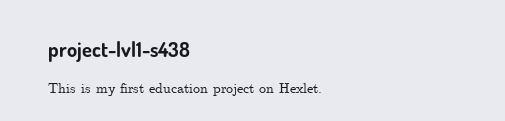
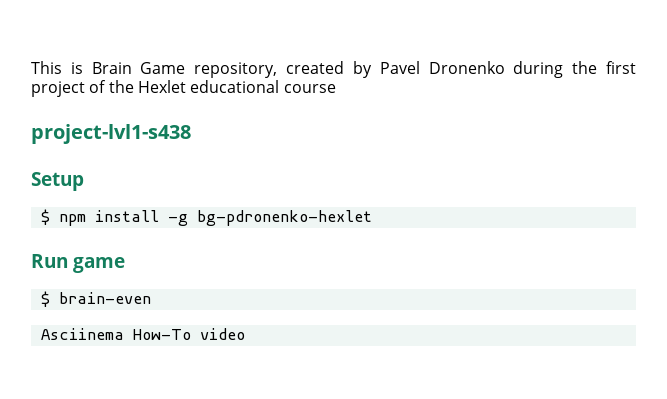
[48,41,190,62] [48,83,322,96] project-lvl1-s438 // This is my first education project on Hexlet. -> [31,61,637,78] [31,80,336,97] [31,124,191,144] [31,172,84,191] [40,209,372,226] [31,254,125,273] [40,291,151,307] [40,328,245,340] This is Brain Game repository, created by Pavel Dronenko during the first project of the Hexlet educational course // project-lvl1-s438 // Setup // $ npm install -g bg-pdronenko-hexlet // Run game // $ brain-even // Asciinema How-To video

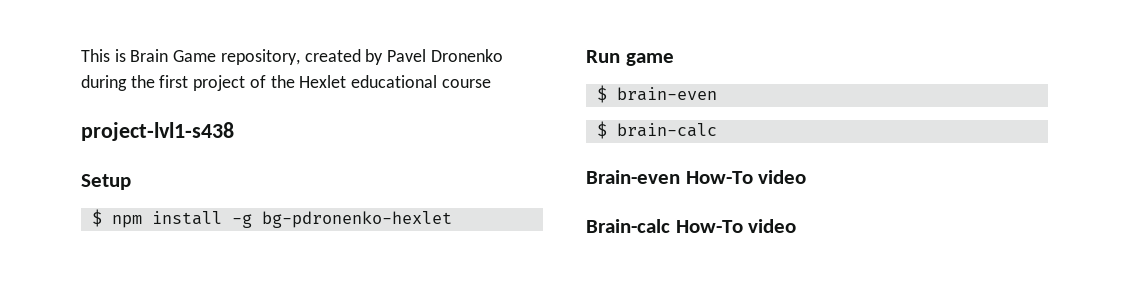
[40,328,245,340] Asciinema How-To video -> [596,121,717,139] [586,170,807,184] [586,219,797,233] $ brain-calc // Brain-even How-To video // Brain-calc How-To video

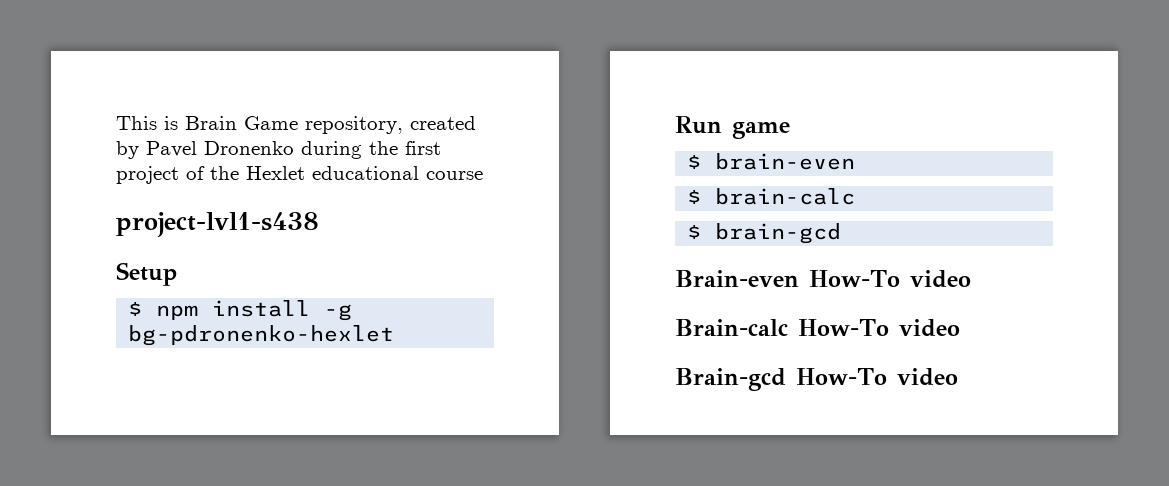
(717, 130) none -> [687,223,842,244] // $ brain-gcd
(797, 226) none -> [675,368,958,391] // Brain-gcd How-To video

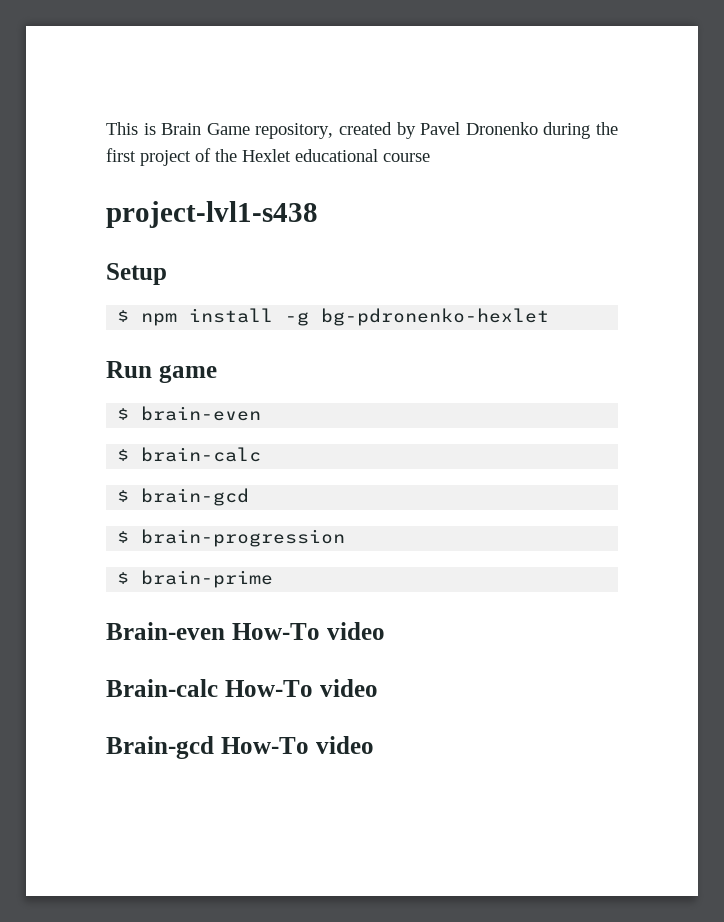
(842, 233) none -> [117,529,346,547] [117,570,274,588] // $ brain-progression // $ brain-prime

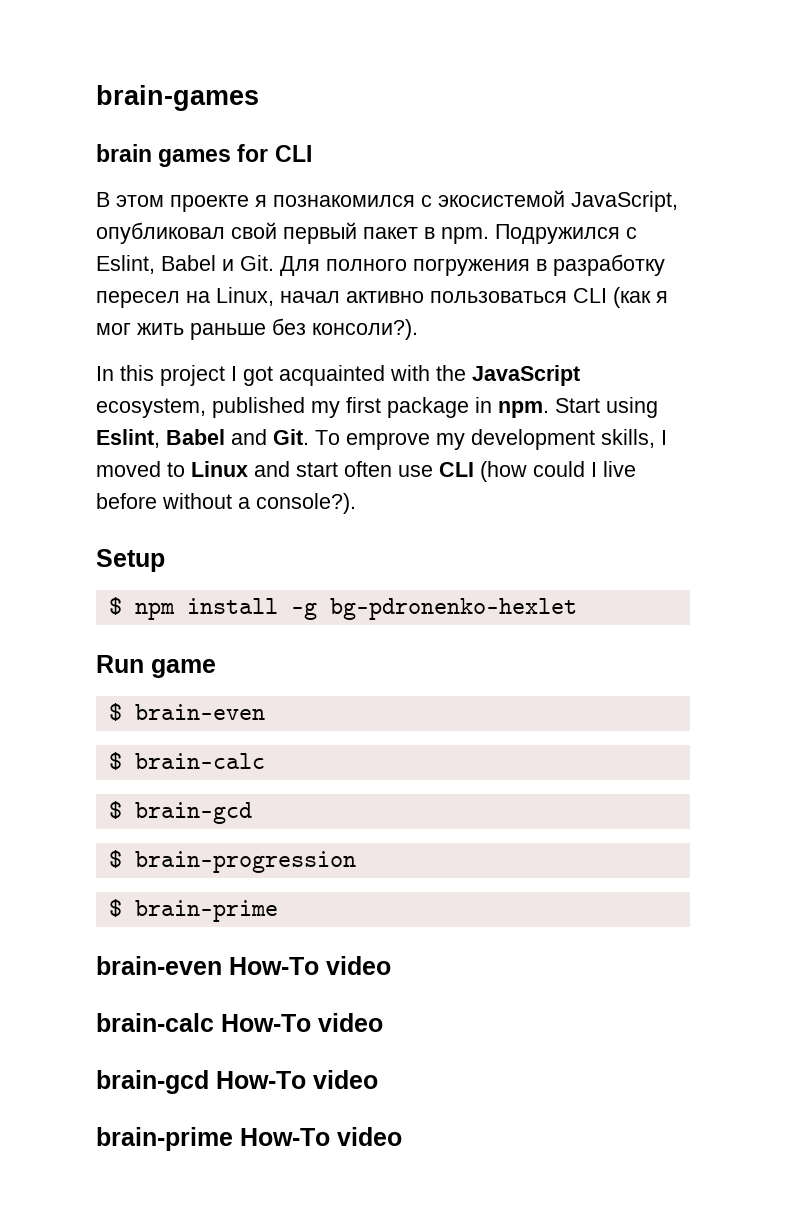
[106,122,619,139] [106,148,430,166] [106,201,318,228] This is Brain Game repository, created by Pavel Dronenko during the first project of the Hexlet educational course // project-lvl1-s438 -> [96,85,259,111] [96,144,312,167] [96,190,678,212] [96,222,637,244] [96,254,665,276] [96,287,668,308] [96,318,418,340] [96,365,580,386] [96,397,658,418] [96,429,667,450] [96,461,636,482] [96,493,356,514] brain-games // brain games for CLI // В этом проекте я познакомился с экосистемой JavaScript, опубликовал свой первый пакет в npm. Подружился с Eslint, Babel и Git. Для полного погружения в разработку пересел на Linux, начал активно пользоваться CLI (как я мог жить раньше без консоли?). // In this project I got acquainted with the JavaScript ecosystem, published my first package in npm. Start using Eslint, Babel and Git. To emprove my development skills, I moved to Linux and start often use CLI (how could I live before without a console?).
[106,622,385,640] [106,679,378,697] [106,736,374,759] Brain-even How-To video // Brain-calc How-To video // Brain-gcd How-To video -> [96,956,391,975] [96,1013,383,1032] [96,1070,378,1094] [96,1127,402,1151] brain-even How-To video // brain-calc How-To video // brain-gcd How-To video // brain-prime How-To video

